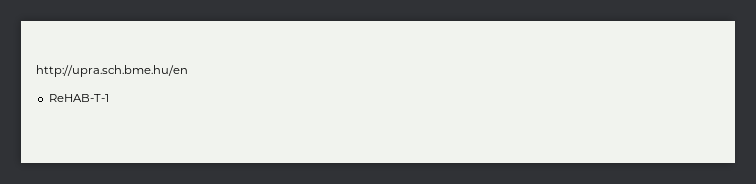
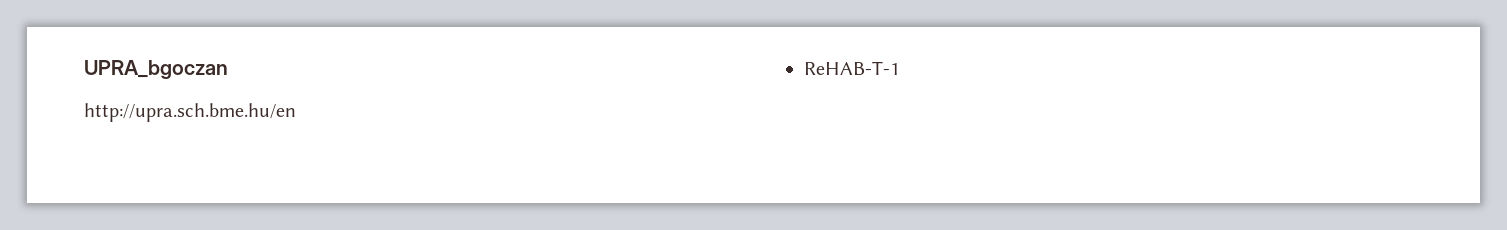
(36, 71) none -> [84,60,228,79] UPRA_bgoczan //

